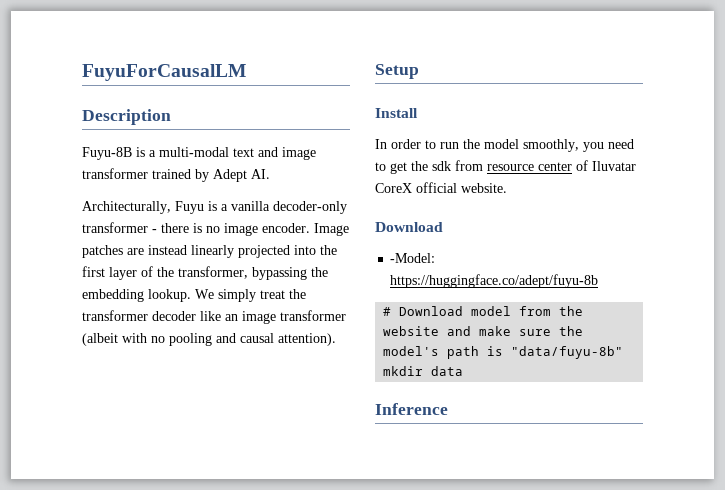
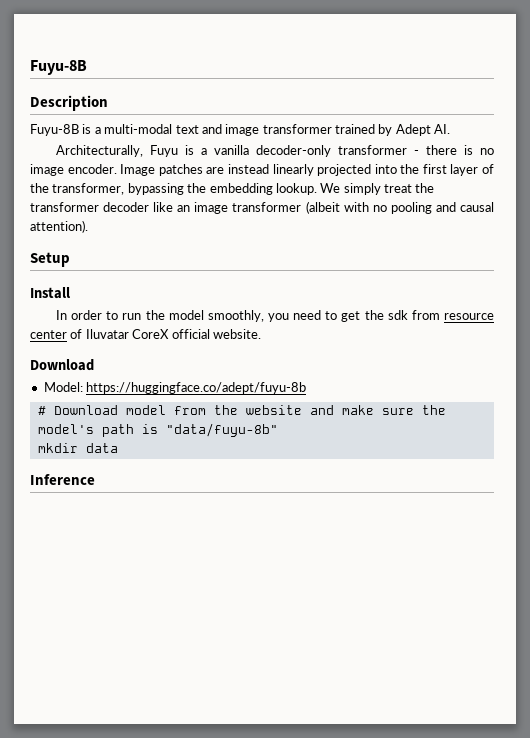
[82,64,246,81] FuyuForCausalLM -> [30,60,87,75] Fuyu-8B
[390,253,436,263] -Model: -> [43,382,83,392] Model:

